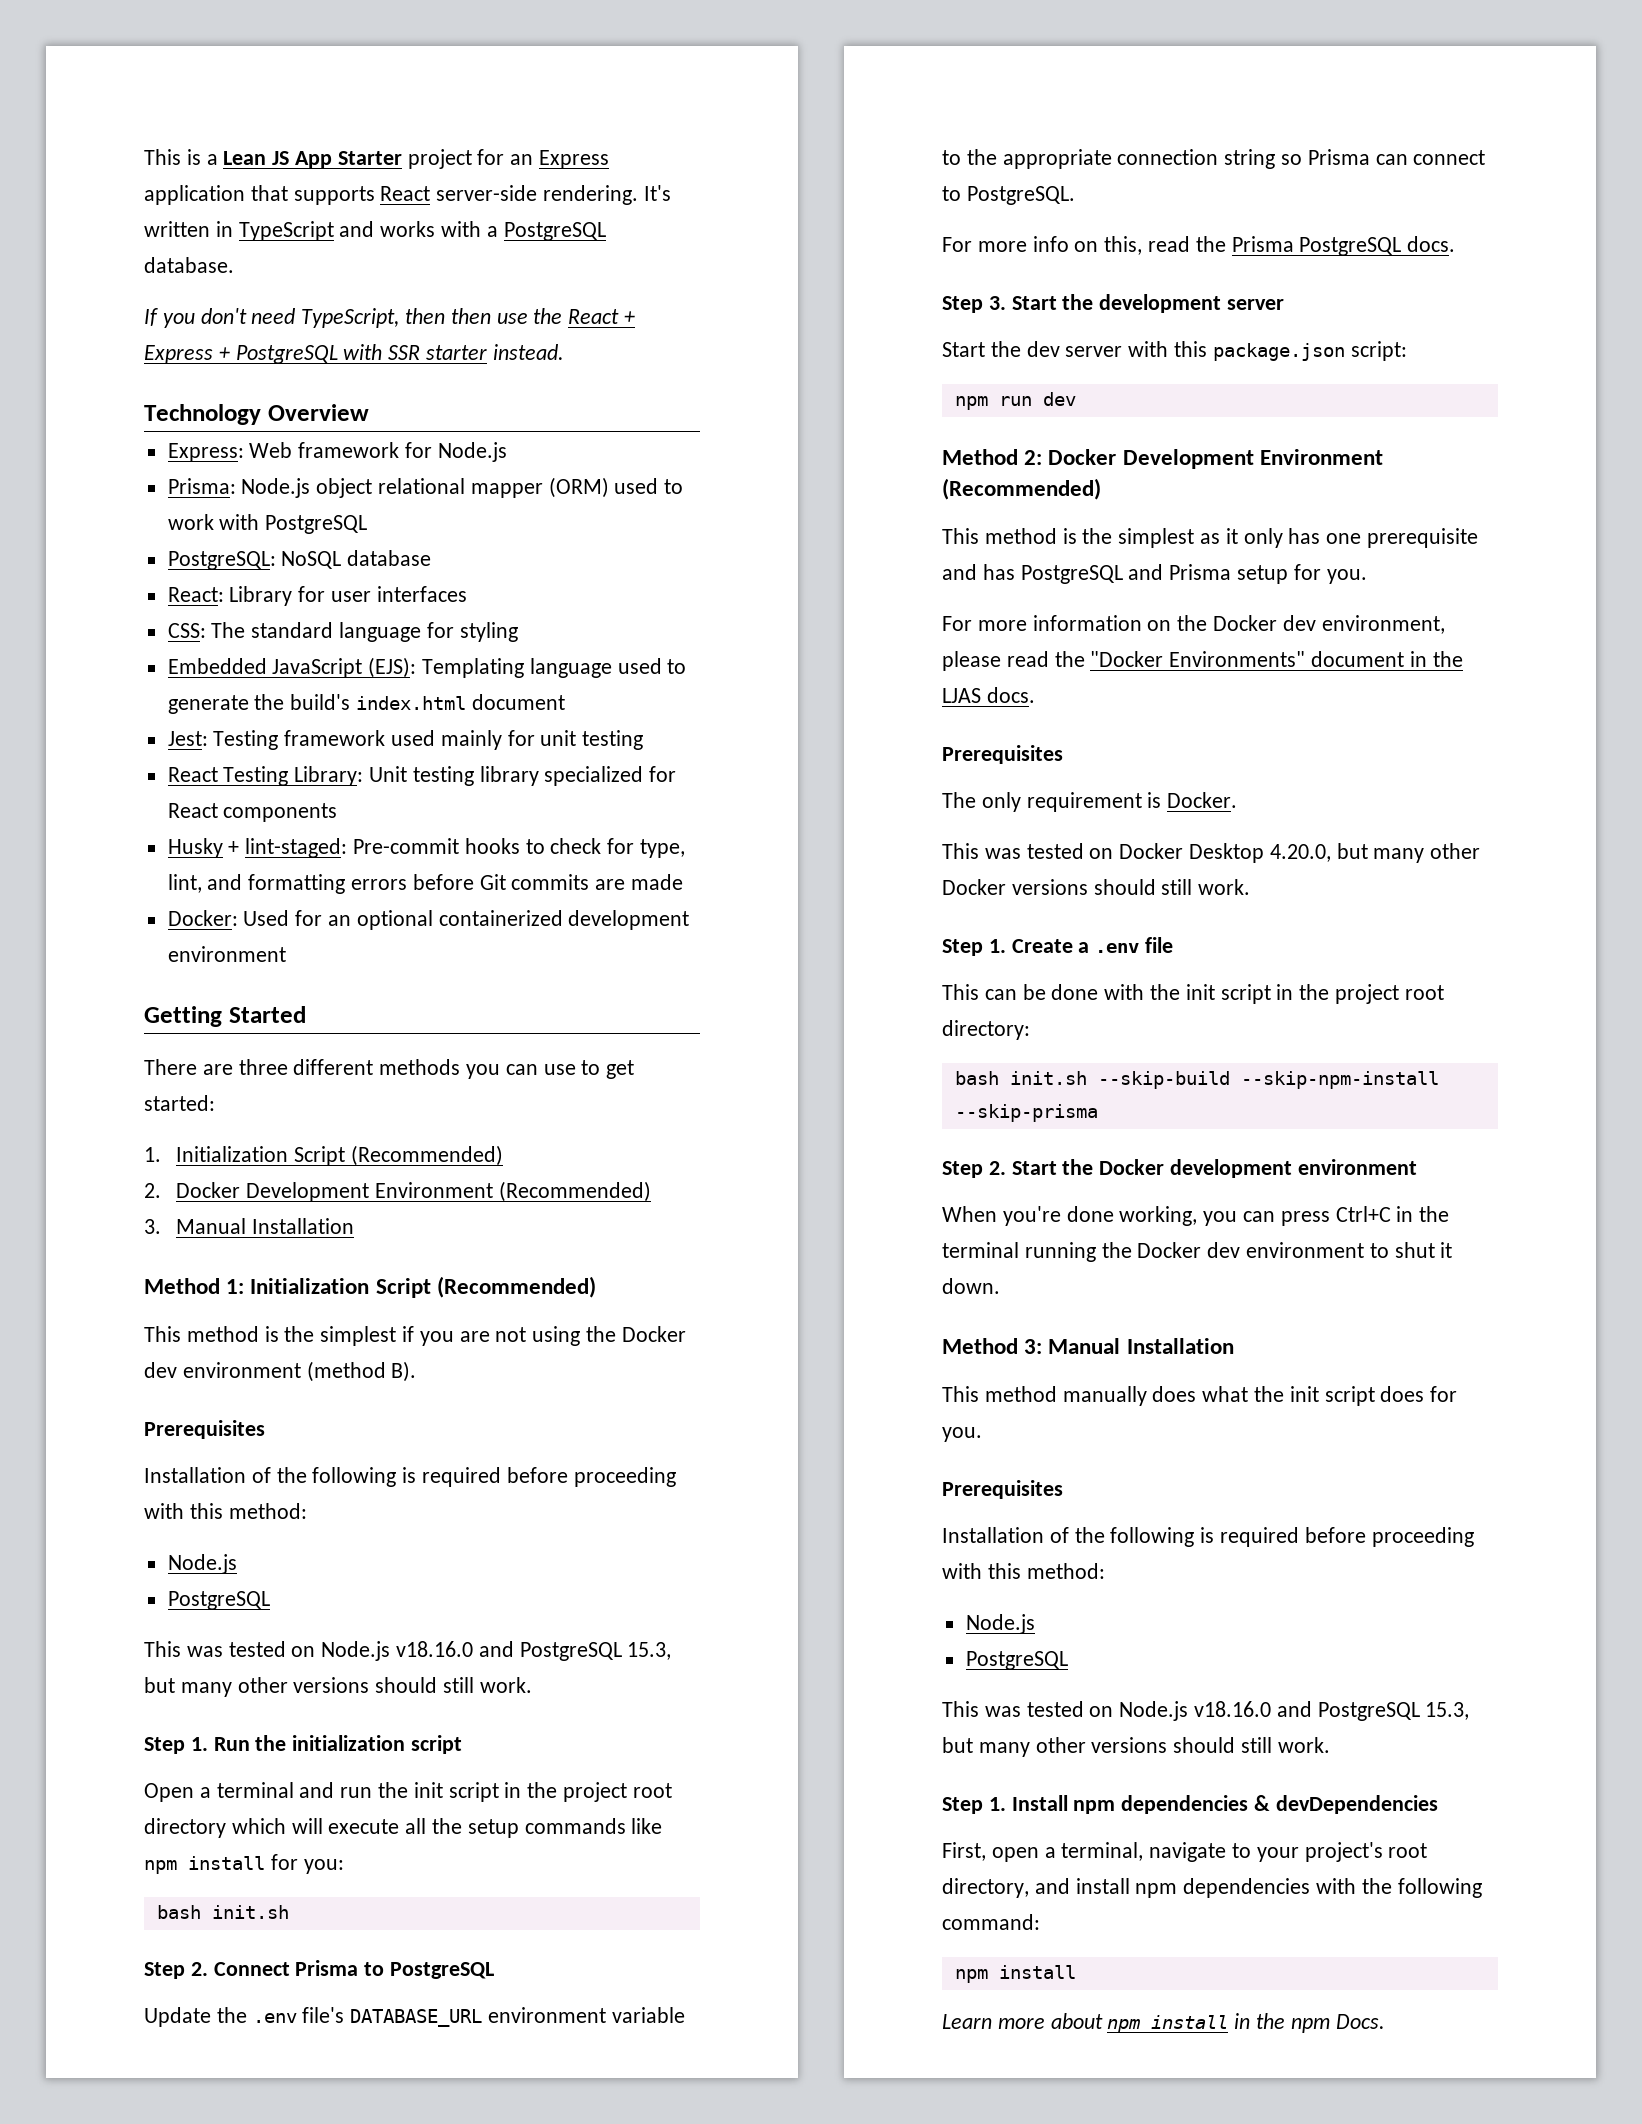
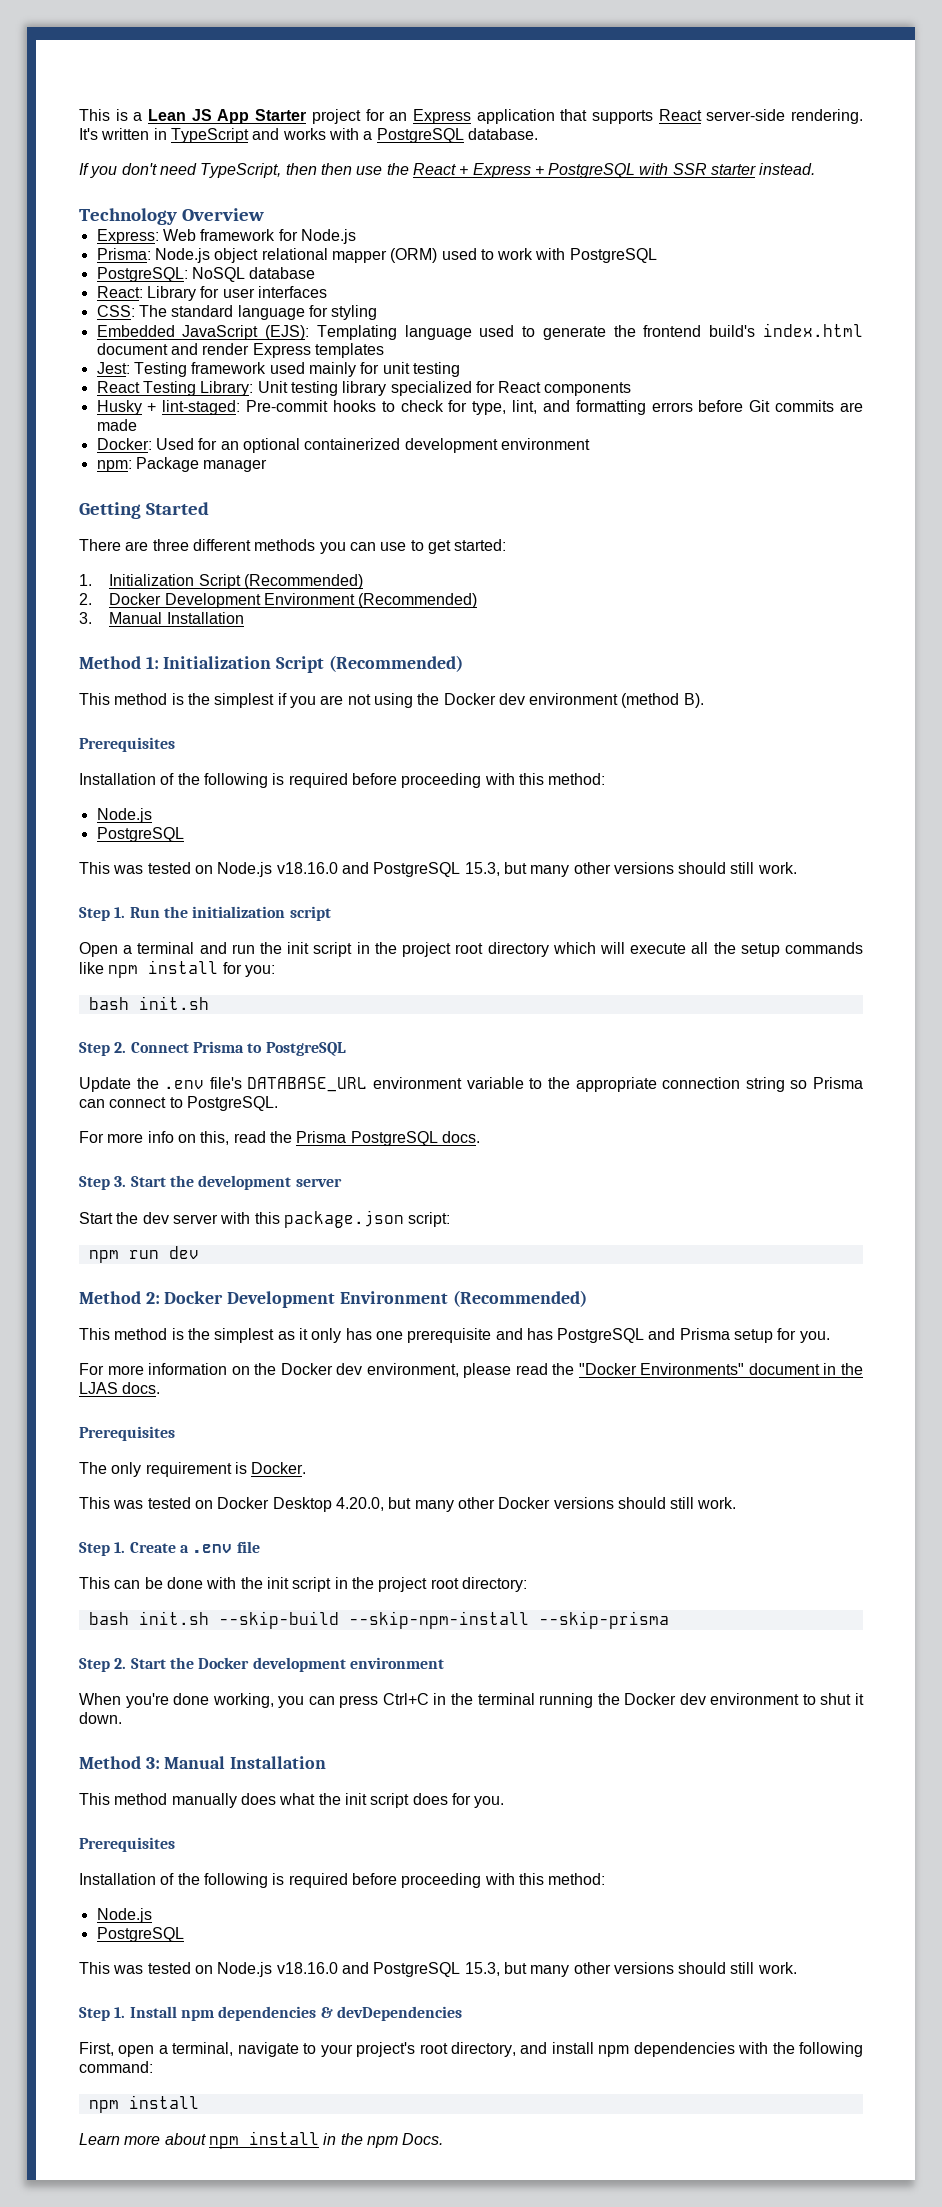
(285, 702) none -> [643,325,702,337] frontend
(565, 702) none -> [170,343,384,358] and render Express templates
(286, 954) none -> [96,457,268,472] // npm: Package manager

